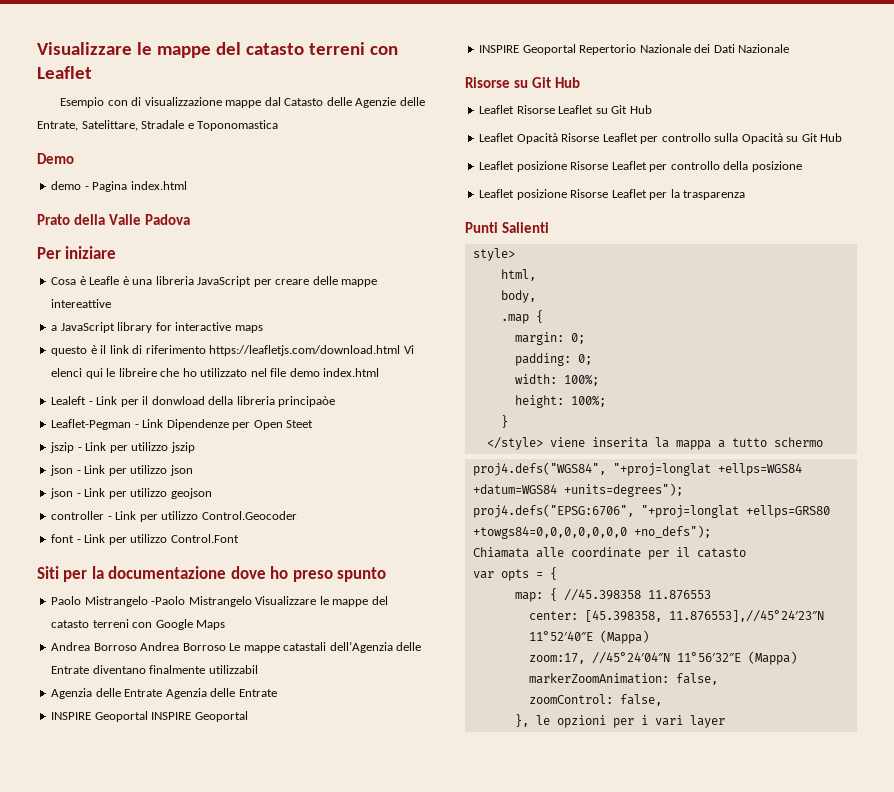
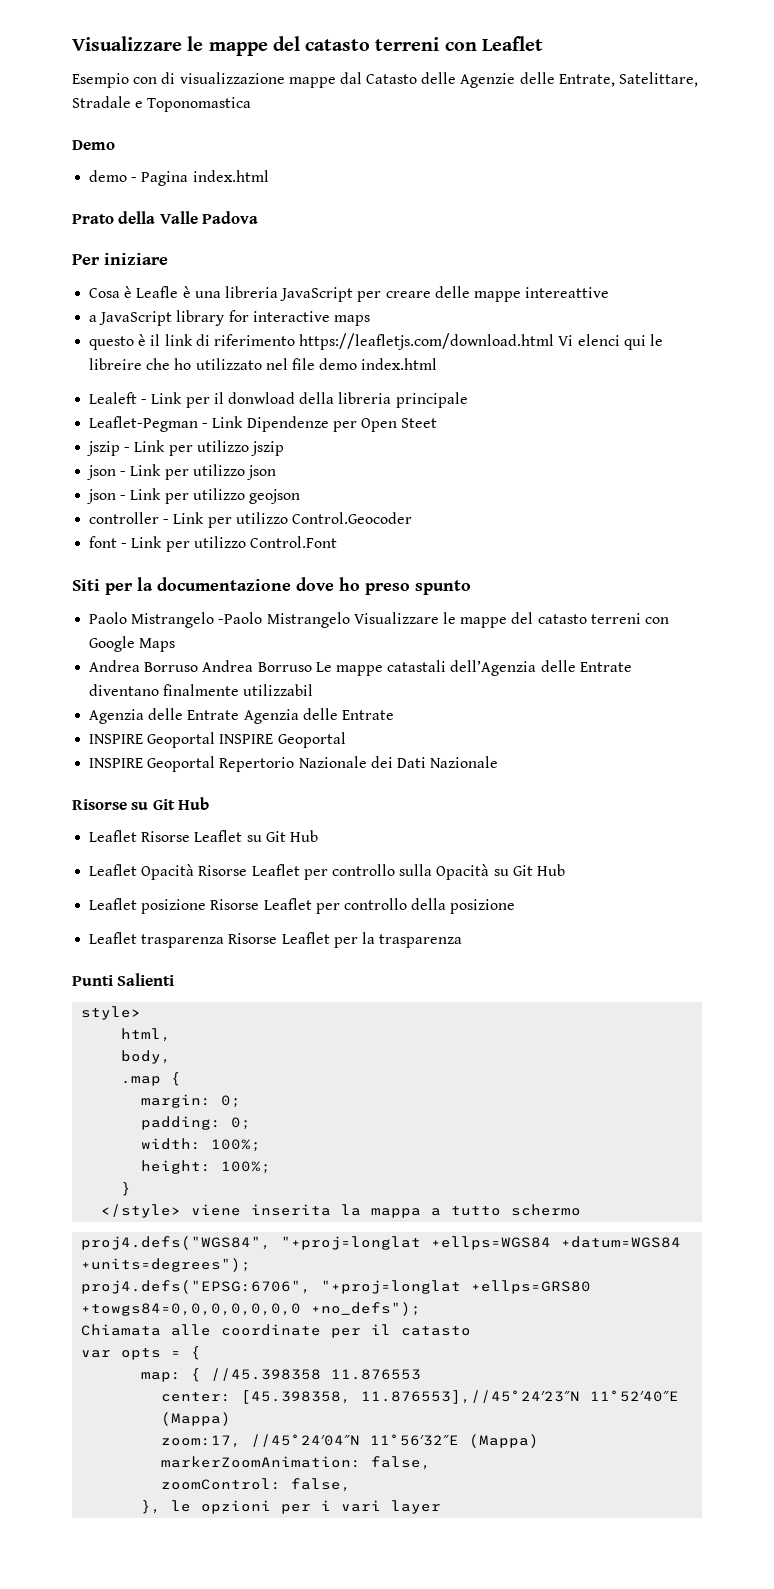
[278,396,336,407] principaòe -> [395,392,468,408] principale
[93,642,226,651] Borroso Andrea Borroso -> [144,660,312,672] Borruso Andrea Borruso
[516,189,567,200] posizione -> [141,934,225,948] trasparenza

